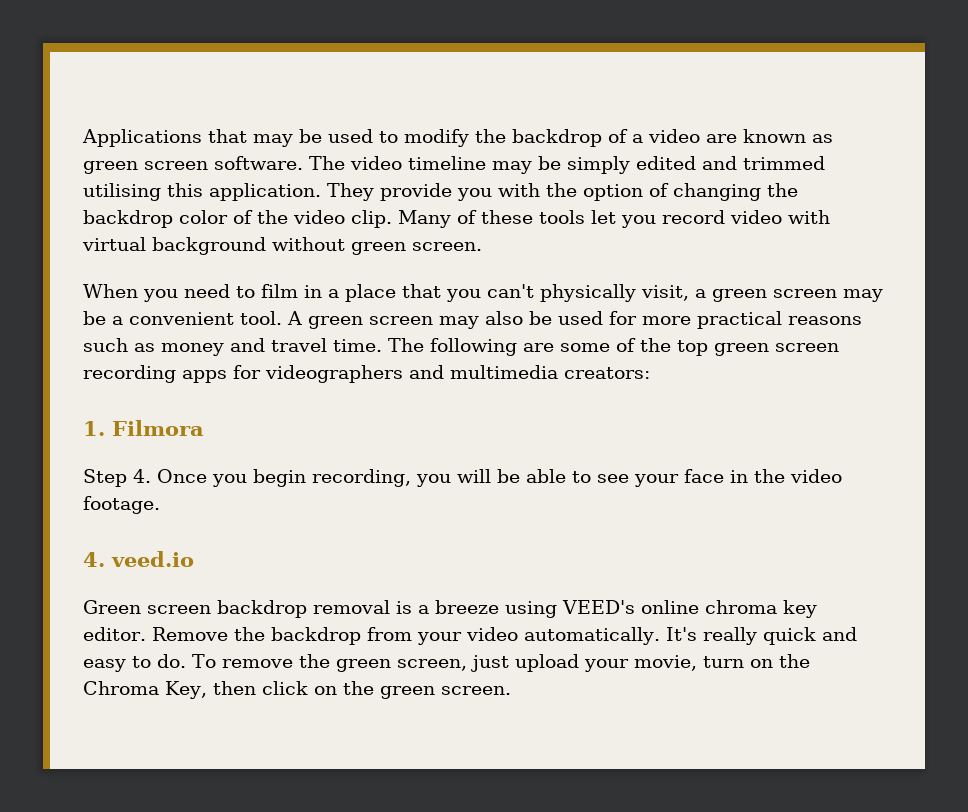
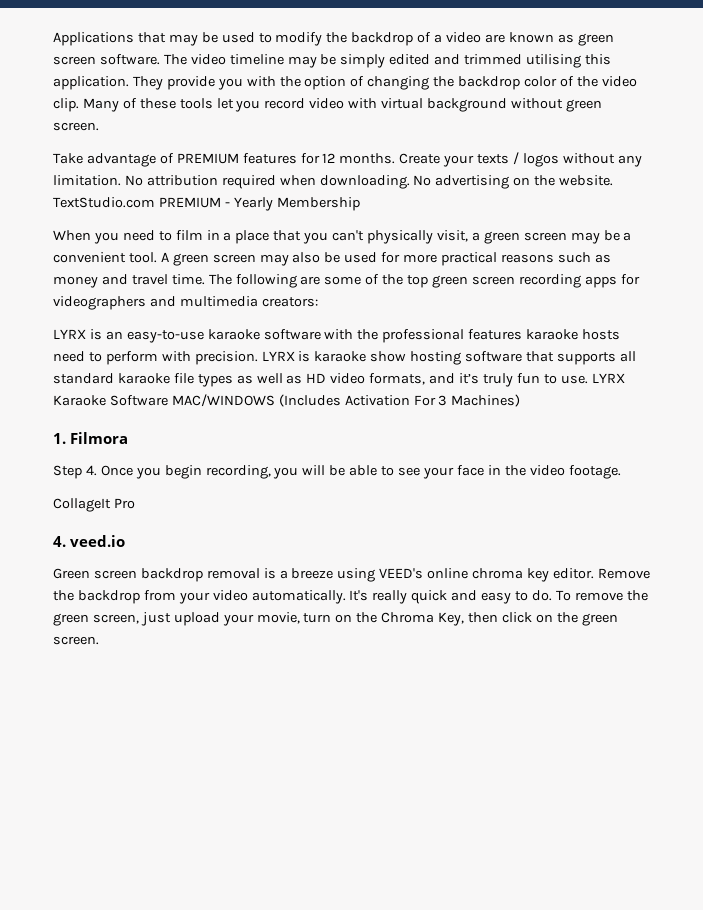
(482, 246) none -> [53,152,642,167] [53,175,614,189] [53,197,360,211] // Take advantage of PREMIUM features for 12 months. Create your texts / logos without any limitation. No attribution required when downloading. No advertising on the website. TextStudio.com PREMIUM - Yearly Membership
(650, 373) none -> [53,329,621,343] [53,351,636,365] [53,373,625,387] [53,394,521,407] // LYRX is an easy-to-use karaoke software with the professional features karaoke hosts need to perform with precision. LYRX is karaoke show hosting software that supports all standard karaoke file types as well as HD video formats, and it’s truly fun to use. LYRX Karaoke Software MAC/WINDOWS (Includes Activation For 3 Machines)
(160, 505) none -> [53,498,135,512] // CollageIt Pro

